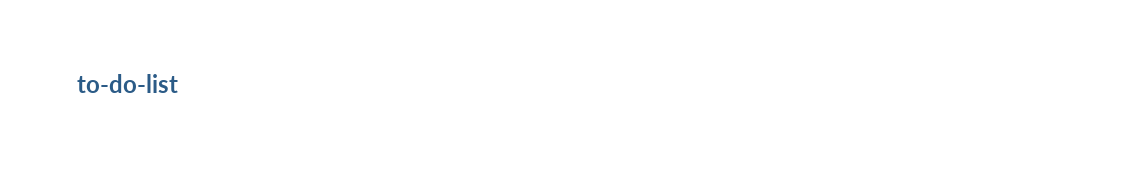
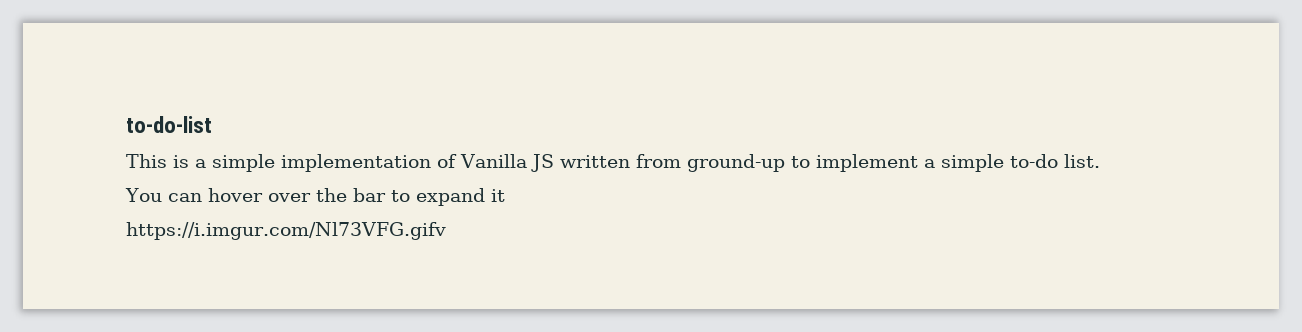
(178, 83) none -> [126,154,1100,172] [125,188,505,206] [126,222,446,240] // This is a simple implementation of Vanilla JS written from ground-up to implement a simple to-do list. // You can hover over the bar to expand it // https://i.imgur.com/Nl73VFG.gifv

